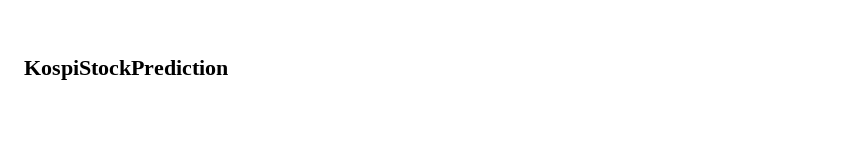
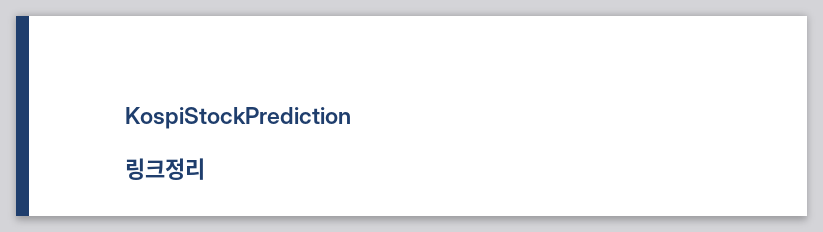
(228, 70) none -> [125,158,205,180] // 링크정리

